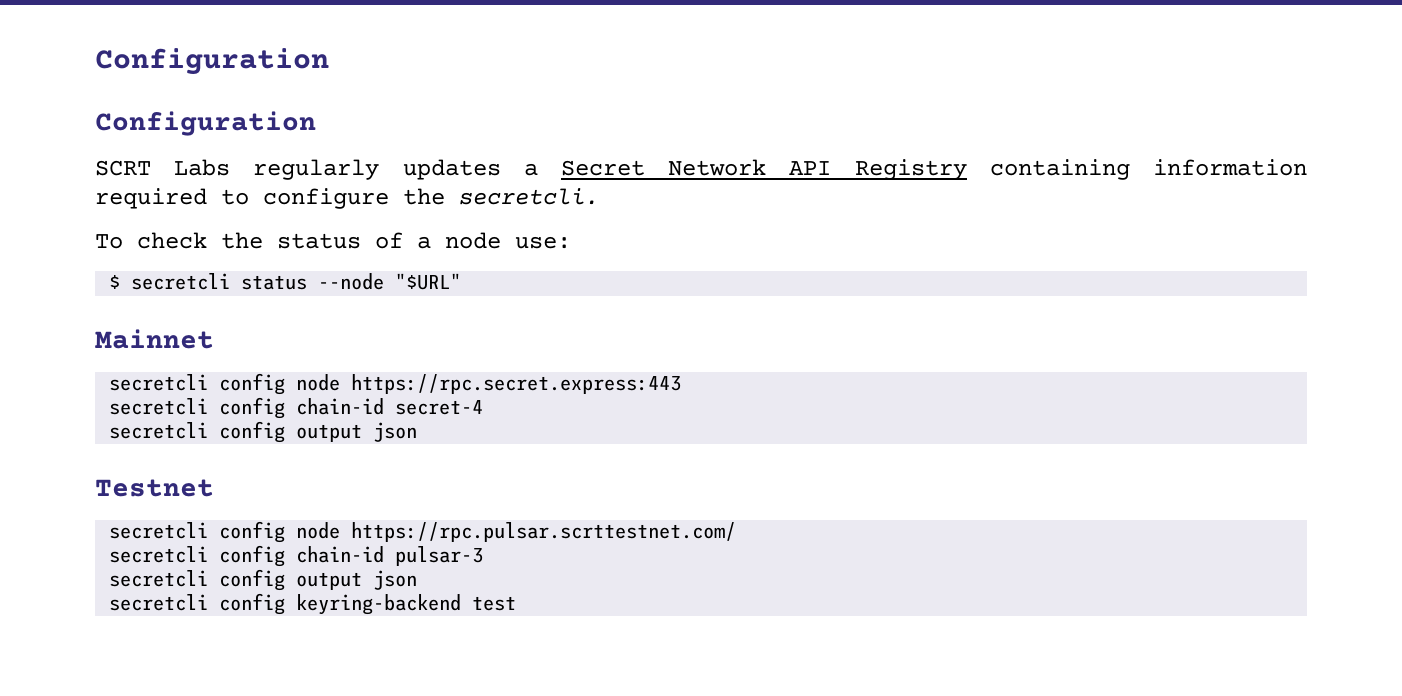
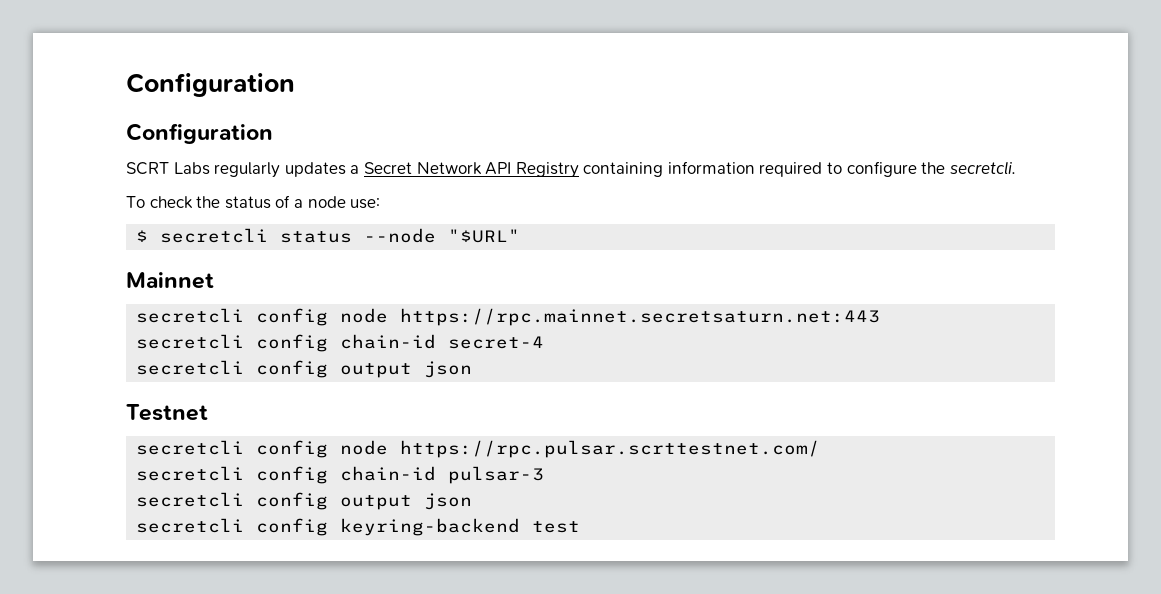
[351,374,682,394] https://rpc.secret.express:443 -> [400,308,881,326] https://rpc.mainnet.secretsaturn.net:443

